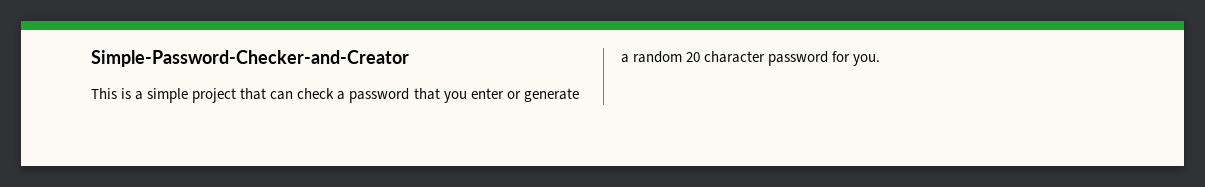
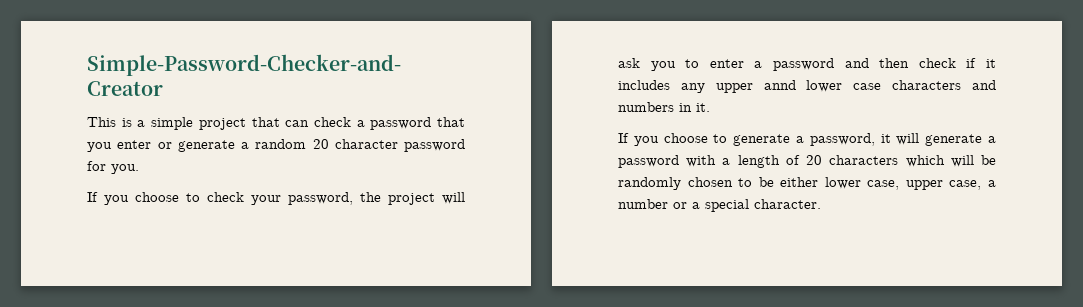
(881, 60) none -> [87,192,465,205] [618,58,996,71] [618,80,996,93] [618,102,710,112] [618,133,996,146] [618,155,996,168] [618,177,996,190] [618,199,821,212] // If you choose to check your password, the project will ask you to enter a password and then check if it includes any upper annd lower case characters and numbers in it. // If you choose to generate a password, it will generate a password with a length of 20 characters which will be randomly chosen to be either lower case, upper case, a number or a special character.

